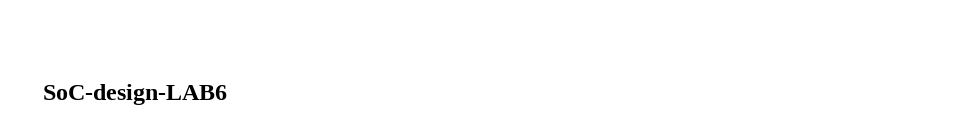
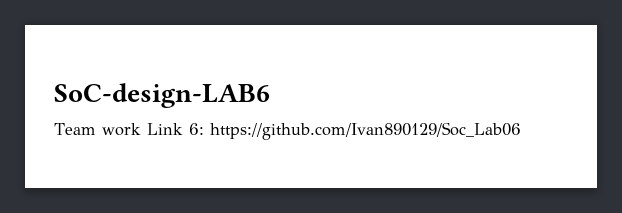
(227, 94) none -> [54,122,521,140] // Team work Link 6: https://github.com/Ivan890129/Soc_Lab06

